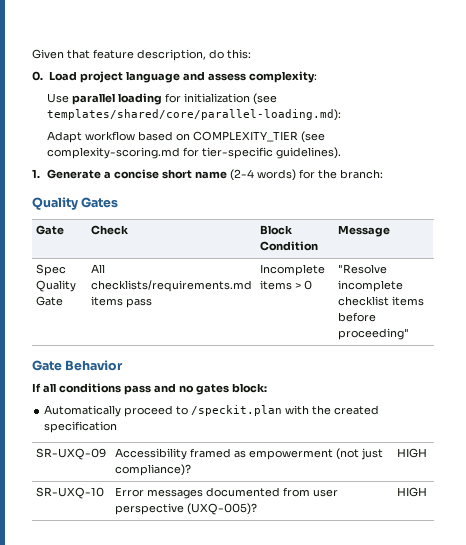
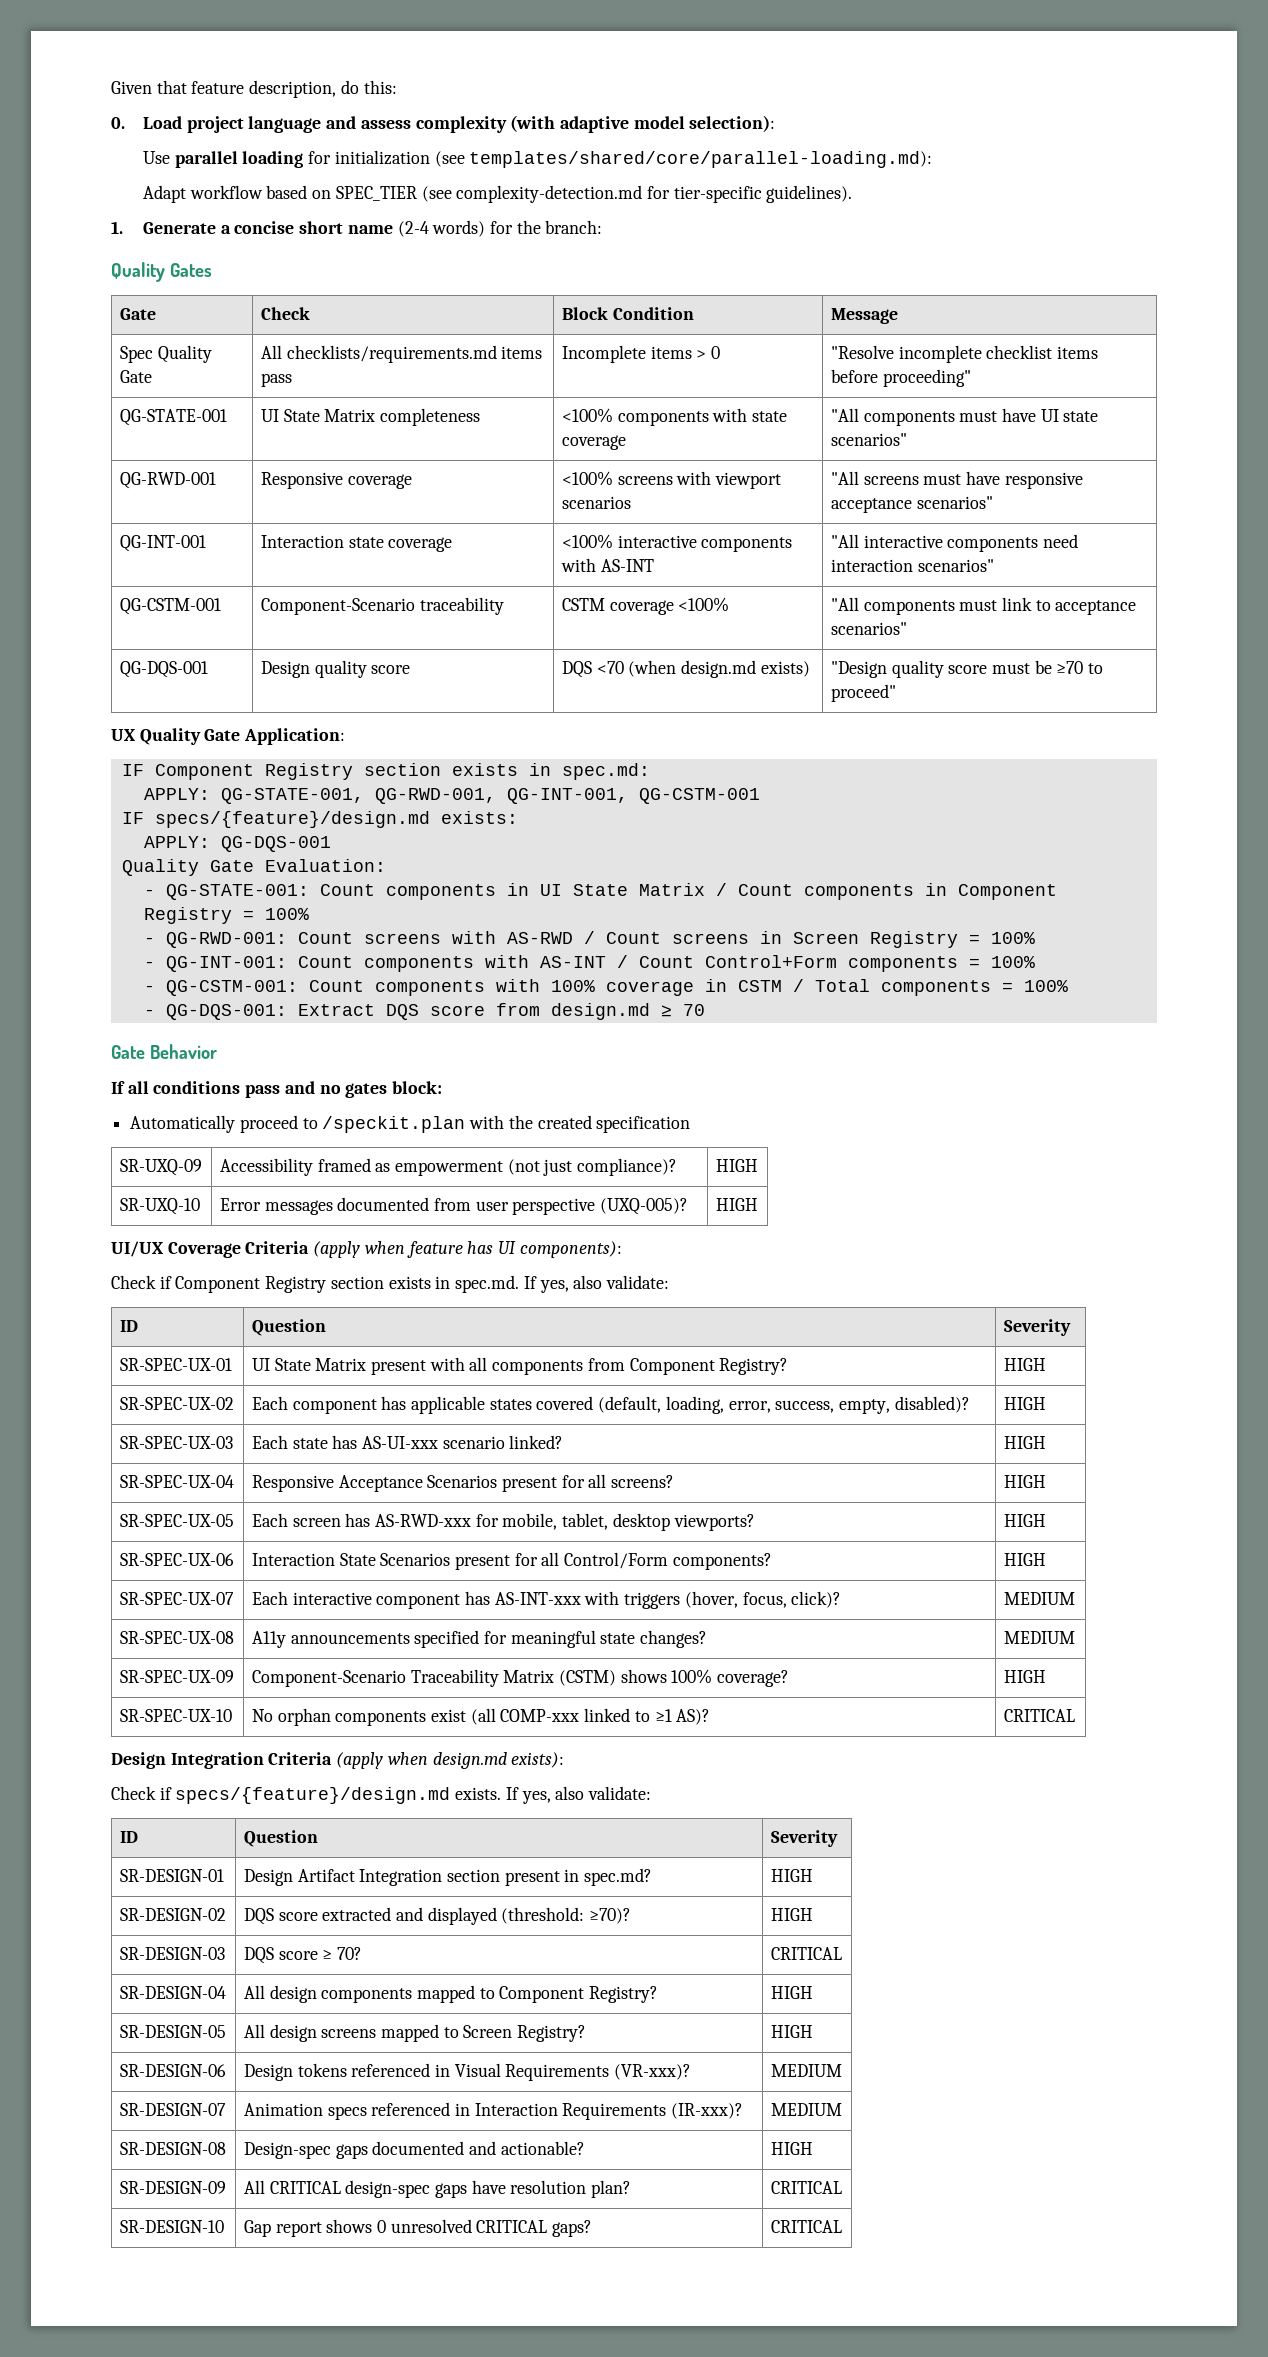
[248,71,317,83] complexity: -> [415,115,776,133] complexity (with adaptive model selection):
[192,131,325,143] [46,147,180,159] COMPLEXITY_TIER (see complexity-scoring.md -> [335,185,643,203] SPEC_TIER (see complexity-detection.md
(410, 334) none -> [119,409,227,426] [260,408,481,426] [561,408,788,426] [561,435,626,450] [830,408,1099,426] [830,433,907,446] [119,472,216,489] [260,472,412,489] [561,471,782,489] [561,496,631,509] [830,471,1083,489] [830,496,993,513] [119,535,206,552] [260,535,453,552] [561,534,793,552] [560,558,654,572] [830,534,1079,552] [830,559,994,572] [119,598,221,615] [260,597,504,615] [561,597,730,615] [830,597,1137,615] [830,622,907,635] [119,661,208,678] [260,660,411,678] [561,660,810,678] [830,660,1104,678] [830,684,896,702] [111,728,346,745] [121,763,650,780] [143,788,760,804] [121,811,518,828] [143,836,331,852] [121,859,386,876] [143,883,1057,900] [143,907,309,924] [143,931,1035,948] [143,955,1035,972] [143,979,1068,996] [143,1003,705,1020] // QG-STATE-001 | UI State Matrix completeness | <100% components with state coverage | "All components must have UI state scenarios" // QG-RWD-001 | Responsive coverage | <100% screens with viewport scenarios | "All screens must have responsive acceptance scenarios" // QG-INT-001 | Interaction state coverage | <100% interactive components with AS-INT | "All interactive components need interaction scenarios" // QG-CSTM-001 | Component-Scenario traceability | CSTM coverage <100% | "All components must link to acceptance scenarios" // QG-DQS-001 | Design quality score | DQS <70 (when design.md exists) | "Design quality score must be ≥70 to proceed" // UX Quality Gate Application: // IF Component Registry section exists in spec.md: // APPLY: QG-STATE-001, QG-RWD-001, QG-INT-001, QG-CSTM-001 // IF specs/{feature}/design.md exists: // APPLY: QG-DQS-001 // Quality Gate Evaluation: // - QG-STATE-001: Count components in UI State Matrix / Count components in Component Registry = 100% // - QG-RWD-001: Count screens with AS-RWD / Count screens in Screen Registry = 100% // - QG-INT-001: Count components with AS-INT / Count Control+Form components = 100% // - QG-CSTM-001: Count components with 100% coverage in CSTM / Total components = 100% // - QG-DQS-001: Extract DQS score from design.md ≥ 70
(428, 492) none -> [111,1241,622,1258] [111,1275,669,1293] [119,1320,138,1332] [251,1319,326,1336] [1003,1319,1071,1336] [119,1358,232,1371] [251,1357,789,1375] [1003,1358,1046,1371] [119,1397,234,1410] [251,1396,970,1414] [1003,1397,1046,1410] [119,1436,233,1449] [251,1435,564,1449] [1003,1436,1046,1449] [119,1475,234,1488] [251,1474,675,1492] [1003,1475,1046,1488] [119,1514,234,1527] [251,1513,755,1531] [1003,1514,1046,1527] [119,1553,234,1566] [251,1552,772,1570] [1003,1553,1046,1566] [119,1592,234,1605] [251,1591,842,1609] [1003,1592,1075,1605] [119,1631,234,1644] [251,1630,708,1648] [1003,1631,1075,1644] [119,1670,234,1683] [251,1669,790,1687] [1003,1670,1046,1683] [119,1709,232,1722] [251,1708,711,1726] [1003,1709,1075,1722] [111,1752,565,1769] [111,1786,652,1804] [119,1831,138,1843] [243,1830,318,1847] [770,1830,838,1847] [119,1869,224,1882] [243,1868,653,1886] [770,1869,813,1882] [119,1908,226,1921] [243,1907,632,1925] [770,1908,813,1921] [119,1947,225,1960] [243,1947,363,1964] [770,1947,842,1960] [119,1986,226,1999] [243,1985,659,2003] [770,1986,813,1999] [119,2025,226,2038] [243,2024,587,2042] [770,2025,813,2038] [119,2064,226,2077] [243,2063,692,2081] [770,2064,842,2077] [119,2103,226,2116] [243,2102,744,2120] [770,2103,842,2116] [119,2142,226,2155] [243,2141,585,2159] [770,2142,813,2155] [119,2181,226,2194] [243,2180,632,2198] [770,2181,842,2194] [119,2220,224,2233] [243,2219,593,2237] [770,2220,842,2233] // UI/UX Coverage Criteria (apply when feature has UI components): // Check if Component Registry section exists in spec.md. If yes, also validate: // ID | Question | Severity // SR-SPEC-UX-01 | UI State Matrix present with all components from Component Registry? | HIGH // SR-SPEC-UX-02 | Each component has applicable states covered (default, loading, error, success, empty, disabled)? | HIGH // SR-SPEC-UX-03 | Each state has AS-UI-xxx scenario linked? | HIGH // SR-SPEC-UX-04 | Responsive Acceptance Scenarios present for all screens? | HIGH // SR-SPEC-UX-05 | Each screen has AS-RWD-xxx for mobile, tablet, desktop viewports? | HIGH // SR-SPEC-UX-06 | Interaction State Scenarios present for all Control/Form components? | HIGH // SR-SPEC-UX-07 | Each interactive component has AS-INT-xxx with triggers (hover, focus, click)? | MEDIUM // SR-SPEC-UX-08 | A11y announcements specified for meaningful state changes? | MEDIUM // SR-SPEC-UX-09 | Component-Scenario Traceability Matrix (CSTM) shows 100% coverage? | HIGH // SR-SPEC-UX-10 | No orphan components exist (all COMP-xxx linked to ≥1 AS)? | CRITICAL // Design Integration Criteria (apply when design.md exists): // Check if specs/{feature}/design.md exists. If yes, also validate: // ID | Question | Severity // SR-DESIGN-01 | Design Artifact Integration section present in spec.md? | HIGH // SR-DESIGN-02 | DQS score extracted and displayed (threshold: ≥70)? | HIGH // SR-DESIGN-03 | DQS score ≥ 70? | CRITICAL // SR-DESIGN-04 | All design components mapped to Component Registry? | HIGH // SR-DESIGN-05 | All design screens mapped to Screen Registry? | HIGH // SR-DESIGN-06 | Design tokens referenced in Visual Requirements (VR-xxx)? | MEDIUM // SR-DESIGN-07 | Animation specs referenced in Interaction Requirements (IR-xxx)? | MEDIUM // SR-DESIGN-08 | Design-spec gaps documented and actionable? | HIGH // SR-DESIGN-09 | All CRITICAL design-spec gaps have resolution plan? | CRITICAL // SR-DESIGN-10 | Gap report shows 0 unresolved CRITICAL gaps? | CRITICAL

